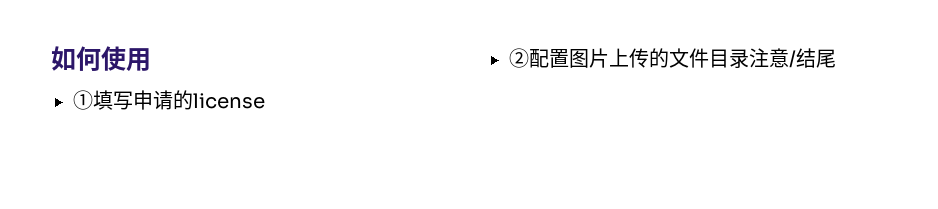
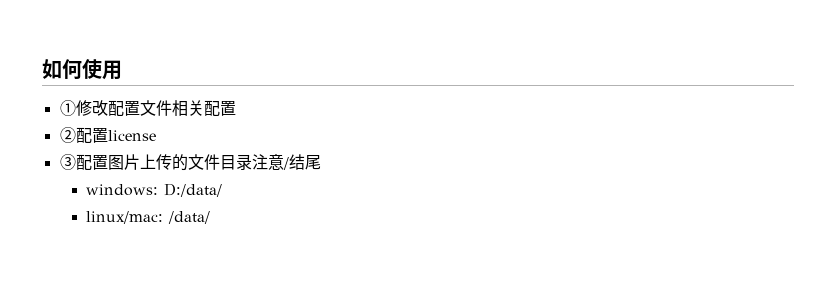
[93,90,193,110] 填写申请的 -> [75,100,236,116] [59,127,108,143] 修改配置文件相关配置 // ②配置
[509,48,529,68] ② -> [59,154,76,170] ③
(836, 58) none -> [85,183,222,197] [85,211,210,224] // windows: D:/data/ // linux/mac: /data/

